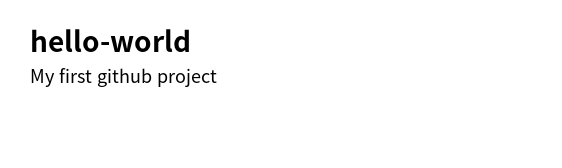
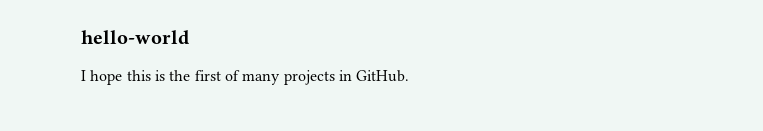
[30,68,217,87] My first github project -> [81,70,410,85] I hope this is the first of many projects in GitHub.

